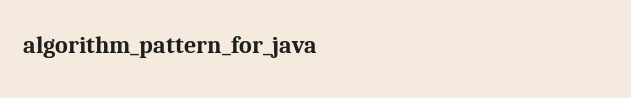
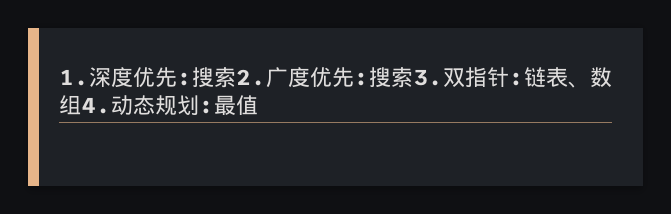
[23,36,317,58] algorithm_pattern_for_java -> [59,67,612,88] [59,95,258,116] 1.深度优先:搜索2.广度优先:搜索3.双指针:链表、数组4.动态规划:最值

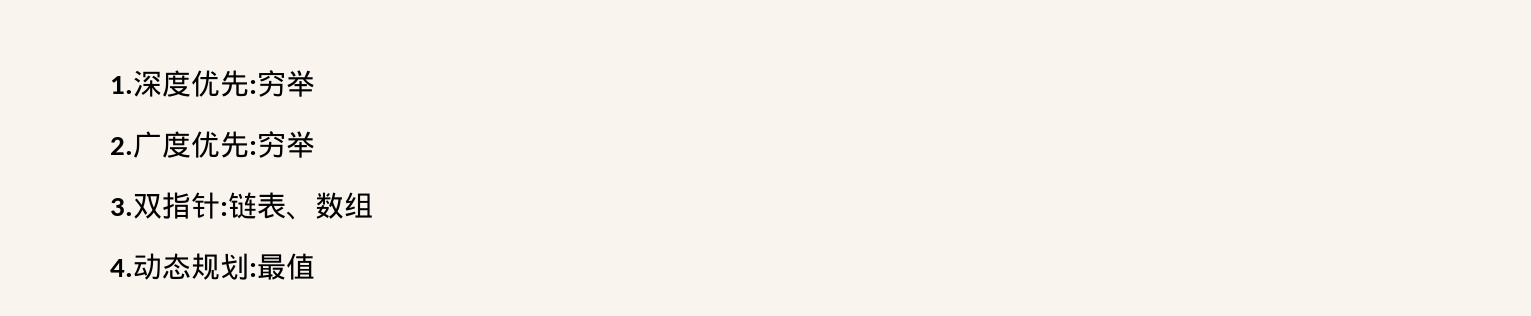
[192,67,236,88] 搜索 -> [257,70,315,97] 穷举 //
[369,67,413,88] 搜索 -> [257,131,315,158] 穷举 //
(81, 105) none -> (373, 205) //

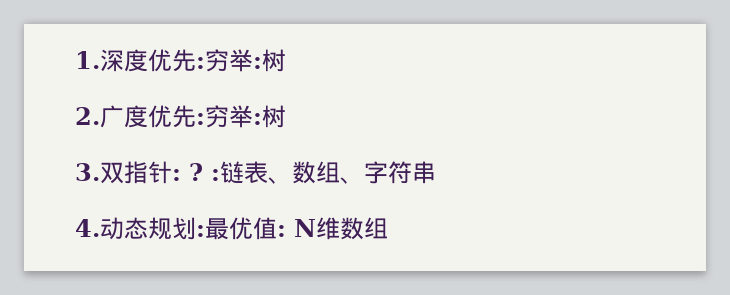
(315, 83) none -> [253,49,286,72] :树
(315, 144) none -> [253,105,286,128] :树
(228, 209) none -> [189,163,220,181] ? :
(373, 205) none -> [340,161,436,184] 、字符串
[286,253,315,280] 值 -> [229,217,388,240] 优值: N维数组

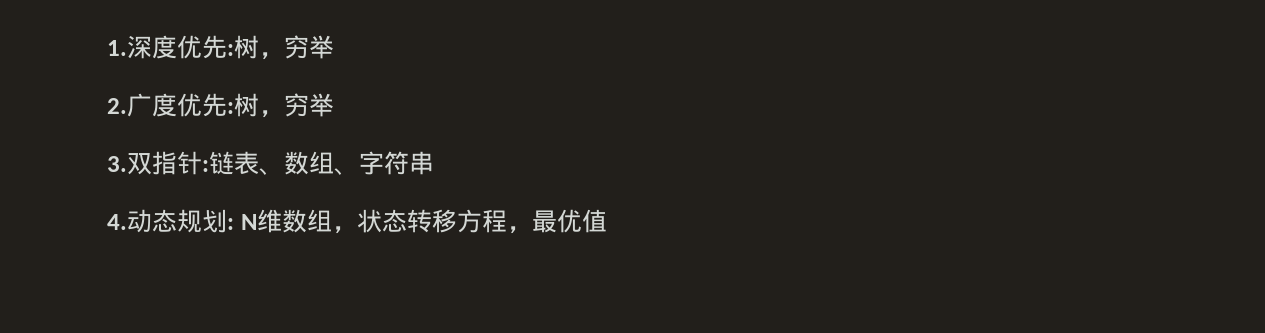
[205,49,286,72] 穷举:树 -> [234,35,334,60] 树，穷举
[205,105,286,128] 穷举:树 -> [234,93,334,118] 树，穷举
[189,163,220,181] ? : -> (209, 166) none
[205,217,388,240] 最优值: N维数组 -> [240,209,607,234] N维数组，状态转移方程，最优值

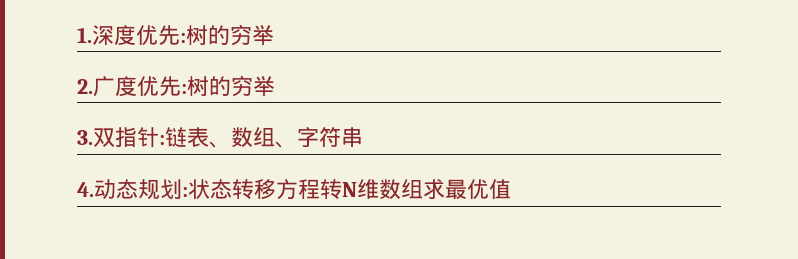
[259,52,284,60] ， -> [208,25,230,45] 的
[259,110,284,118] ， -> [209,76,231,96] 的
[240,209,532,234] N维数组，状态转移方程， -> [188,179,445,200] 状态转移方程转N维数组求

